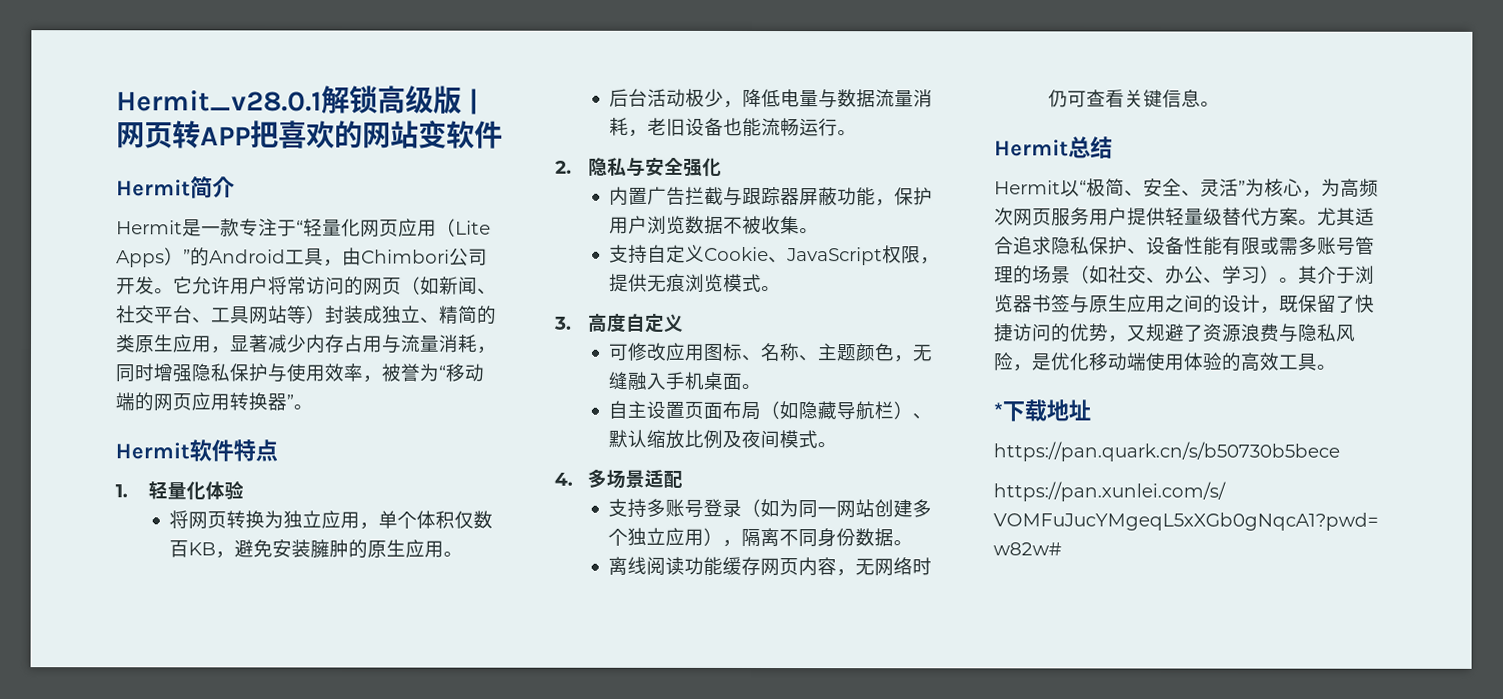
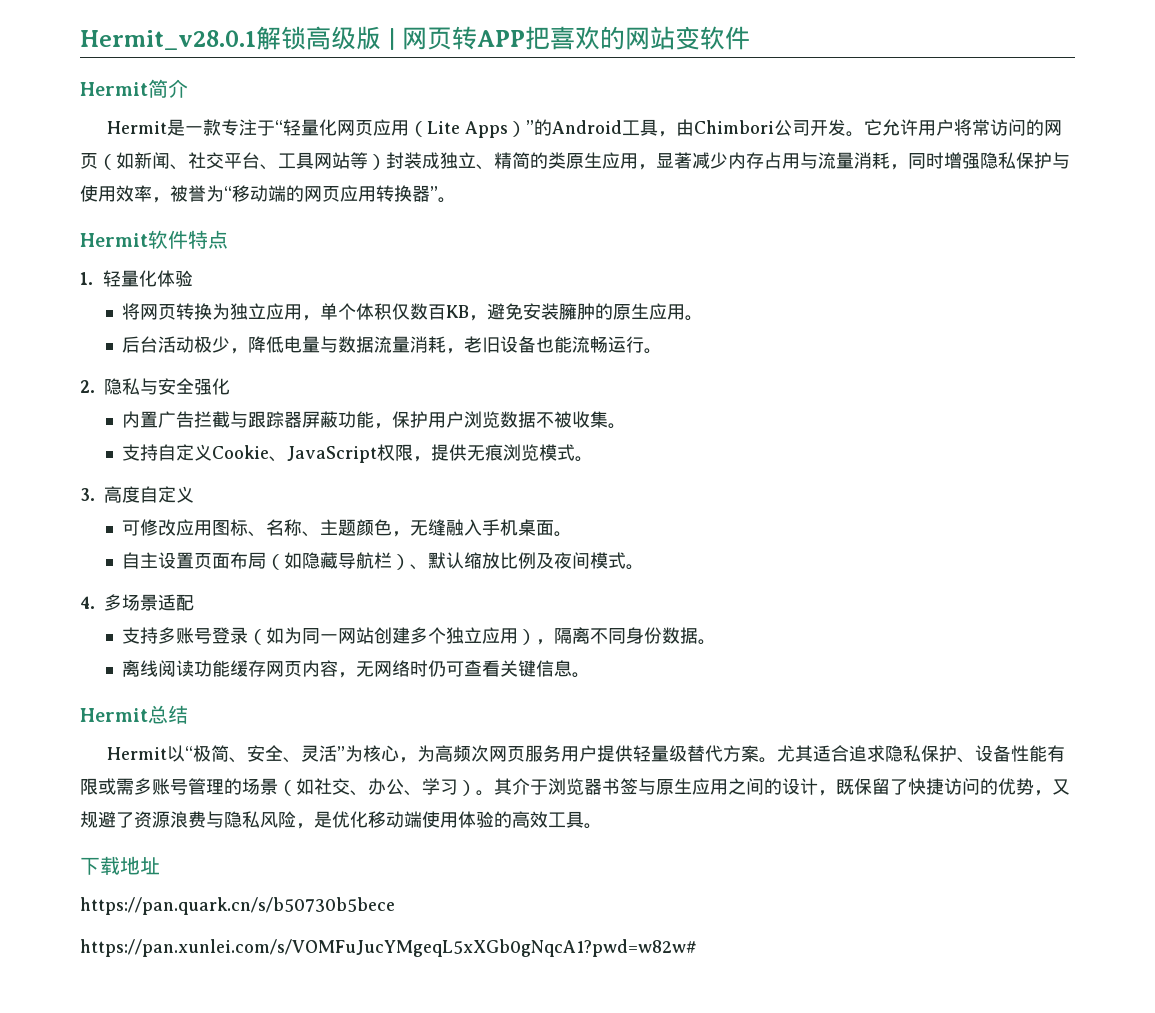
[993,402,1003,419] * -> (602, 826) none

